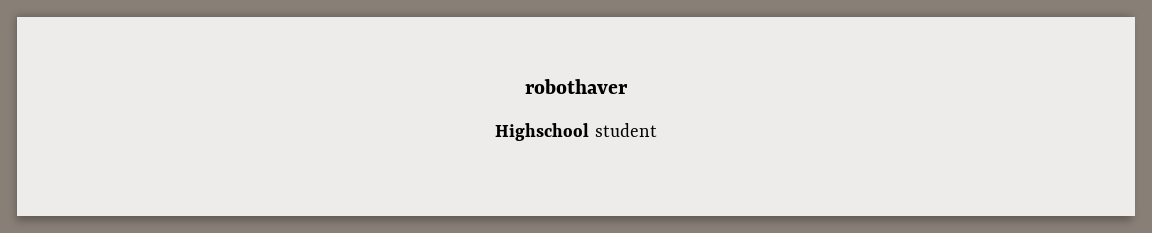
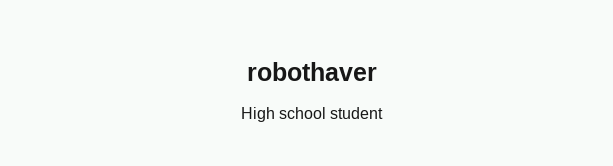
[495,123,590,141] Highschool -> [240,107,326,122] High school

